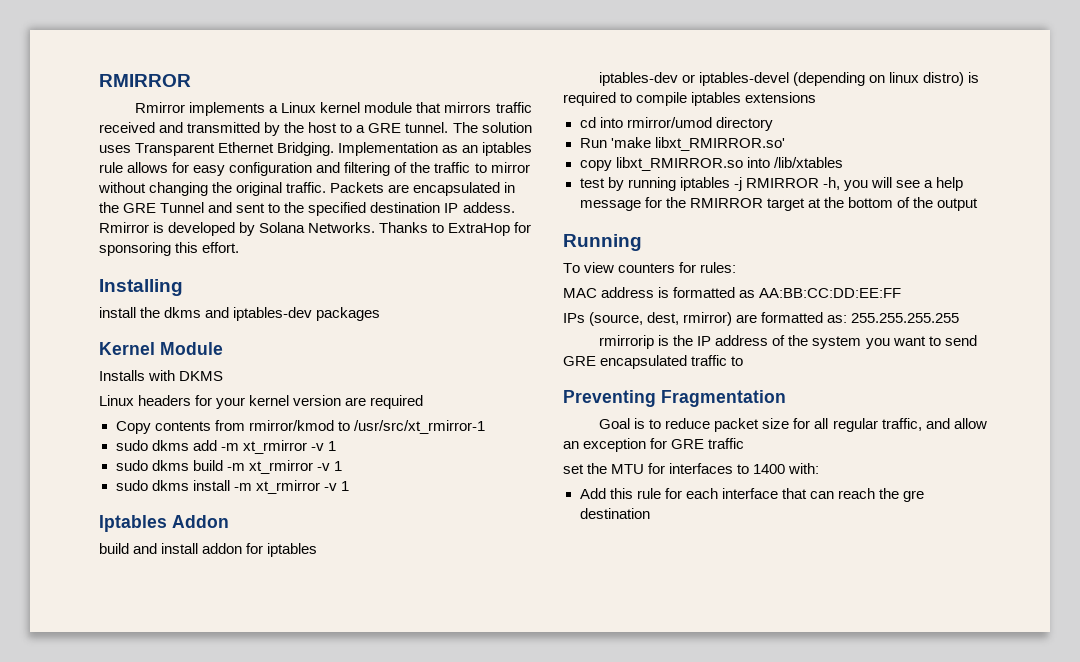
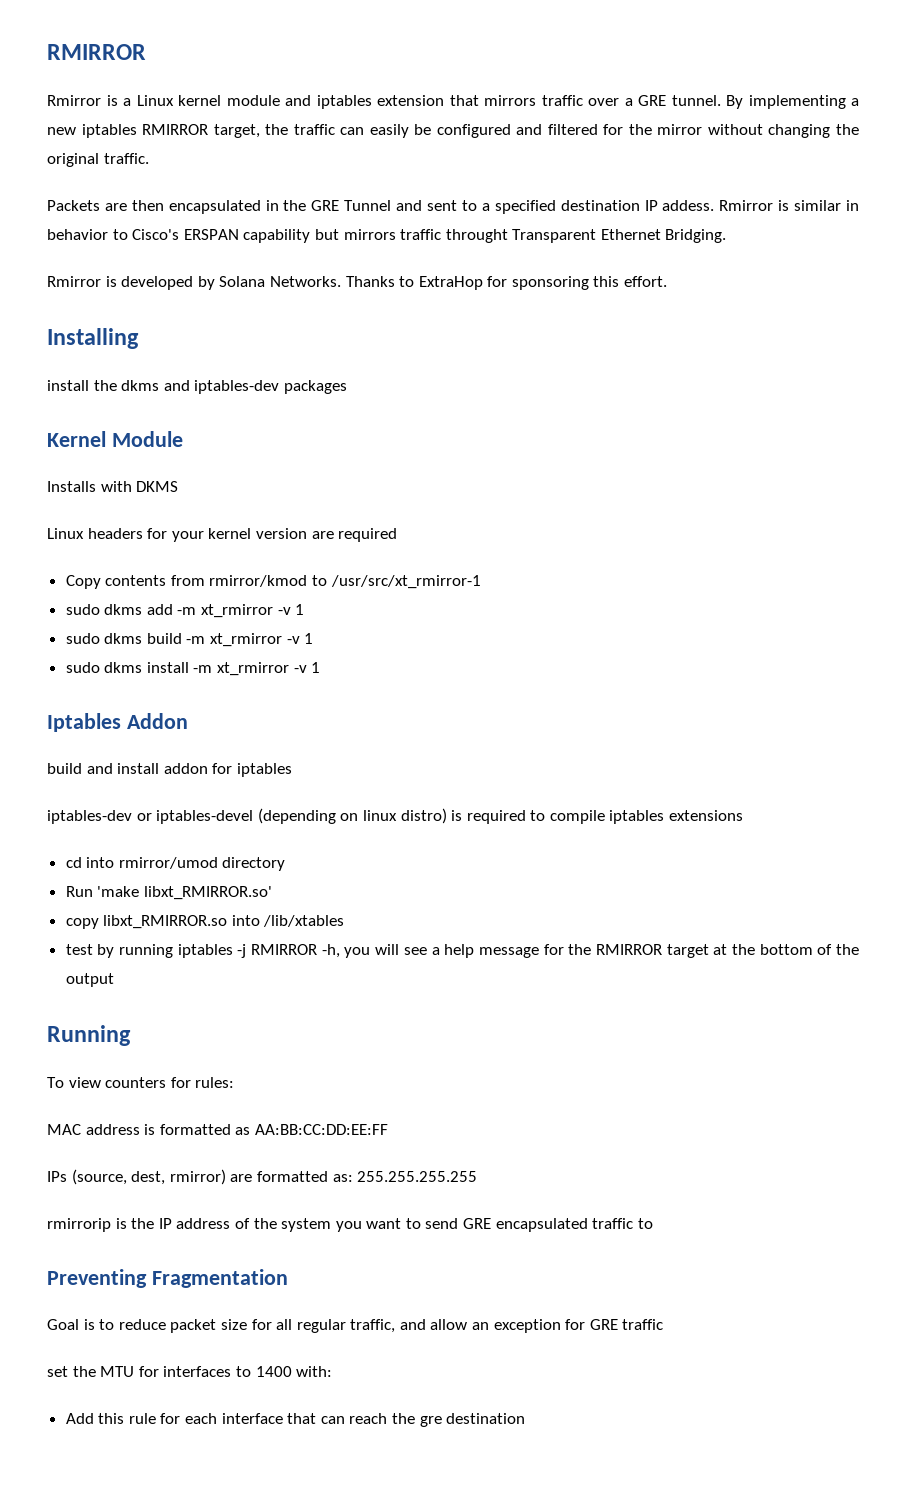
[189,102,266,116] implements -> [106,95,118,106] is
[416,102,532,113] [99,122,532,136] [99,142,533,156] [99,162,487,176] that mirrors traffic received and transmitted by the host to a GRE tunnel. The solution uses Transparent Ethernet Bridging. Implementation as an iptables rule allows for easy configuration and filtering of the traffic to -> [285,95,859,109] [47,124,652,138] and iptables extension that mirrors traffic over a GRE tunnel. By implementing a new iptables RMIRROR target, the traffic can easily be configured and filtered for the
(327, 187) none -> (149, 158) //
(410, 188) none -> [131,200,164,211] then
[284,202,305,213] the -> [481,203,490,211] a
(165, 227) none -> [794,200,860,211] [47,229,727,243] [47,276,117,287] similar in behavior to Cisco's ERSPAN capability but mirrors traffic throught Transparent Ethernet Bridging. // Rmirror is

